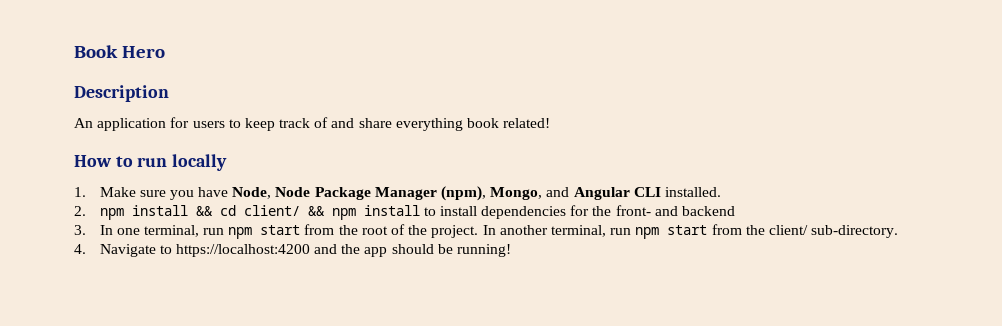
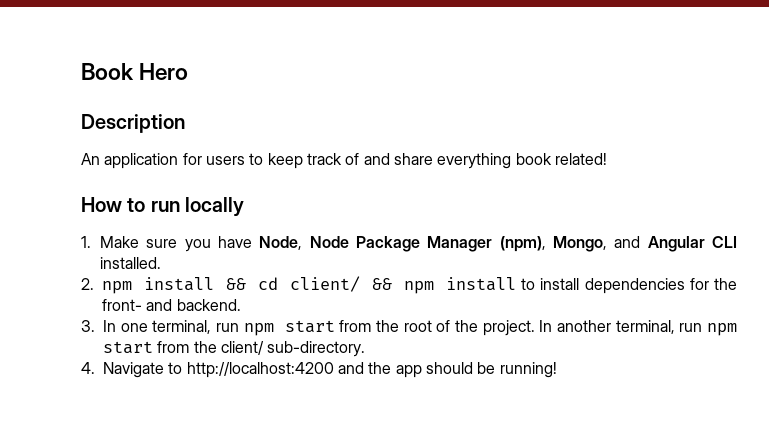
[682,206,736,216] backend -> [176,299,241,311] backend.
[175,244,310,257] https://localhost:4200 -> [186,362,334,378] http://localhost:4200

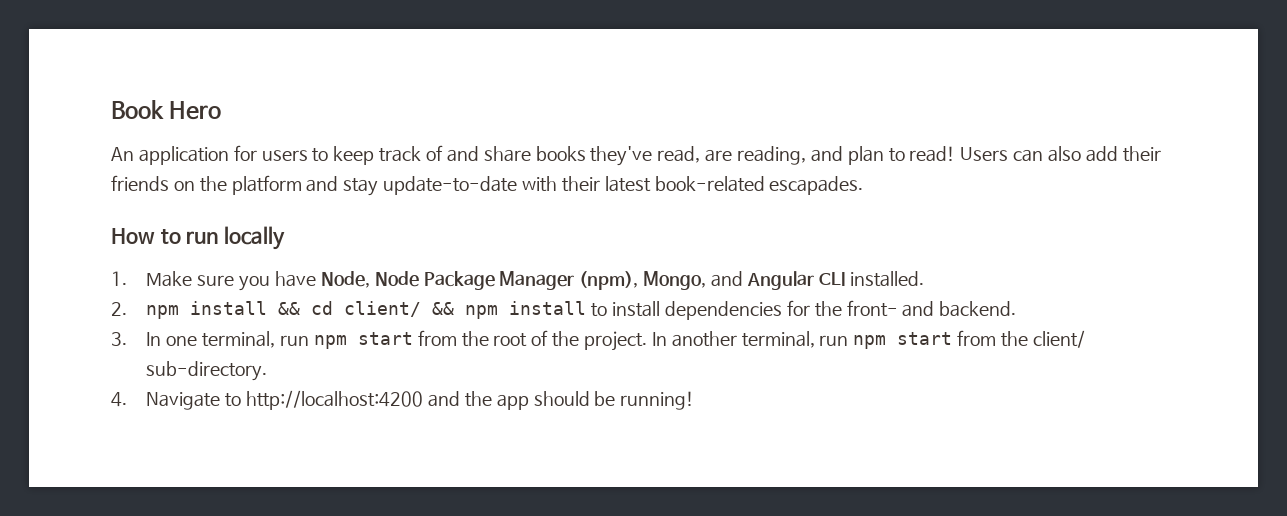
[81,114,185,133] // Description -> (222, 110) none
[437,153,607,169] everything book related! -> [535,146,1161,166] [111,175,864,196] books they've read, are reading, and plan to read! Users can also add their friends on the platform and stay update-to-date with their latest book-related escapades.

